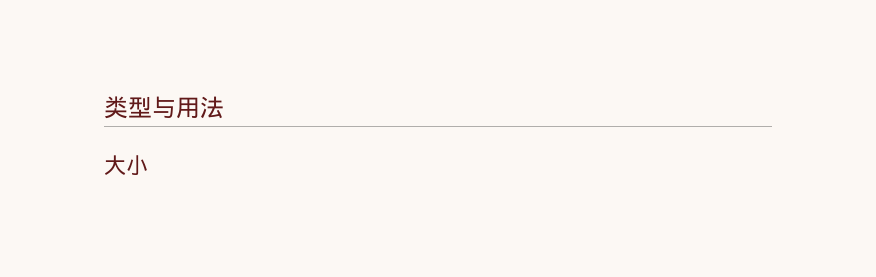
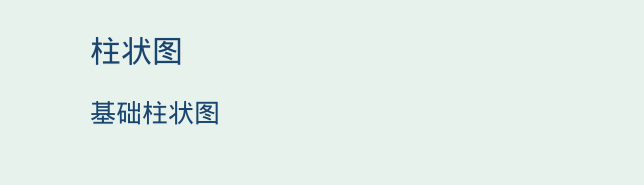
[104,96,224,119] [104,155,148,175] 类型与用法 // 大小 -> [89,36,183,66] [90,100,221,126] 柱状图 // 基础柱状图

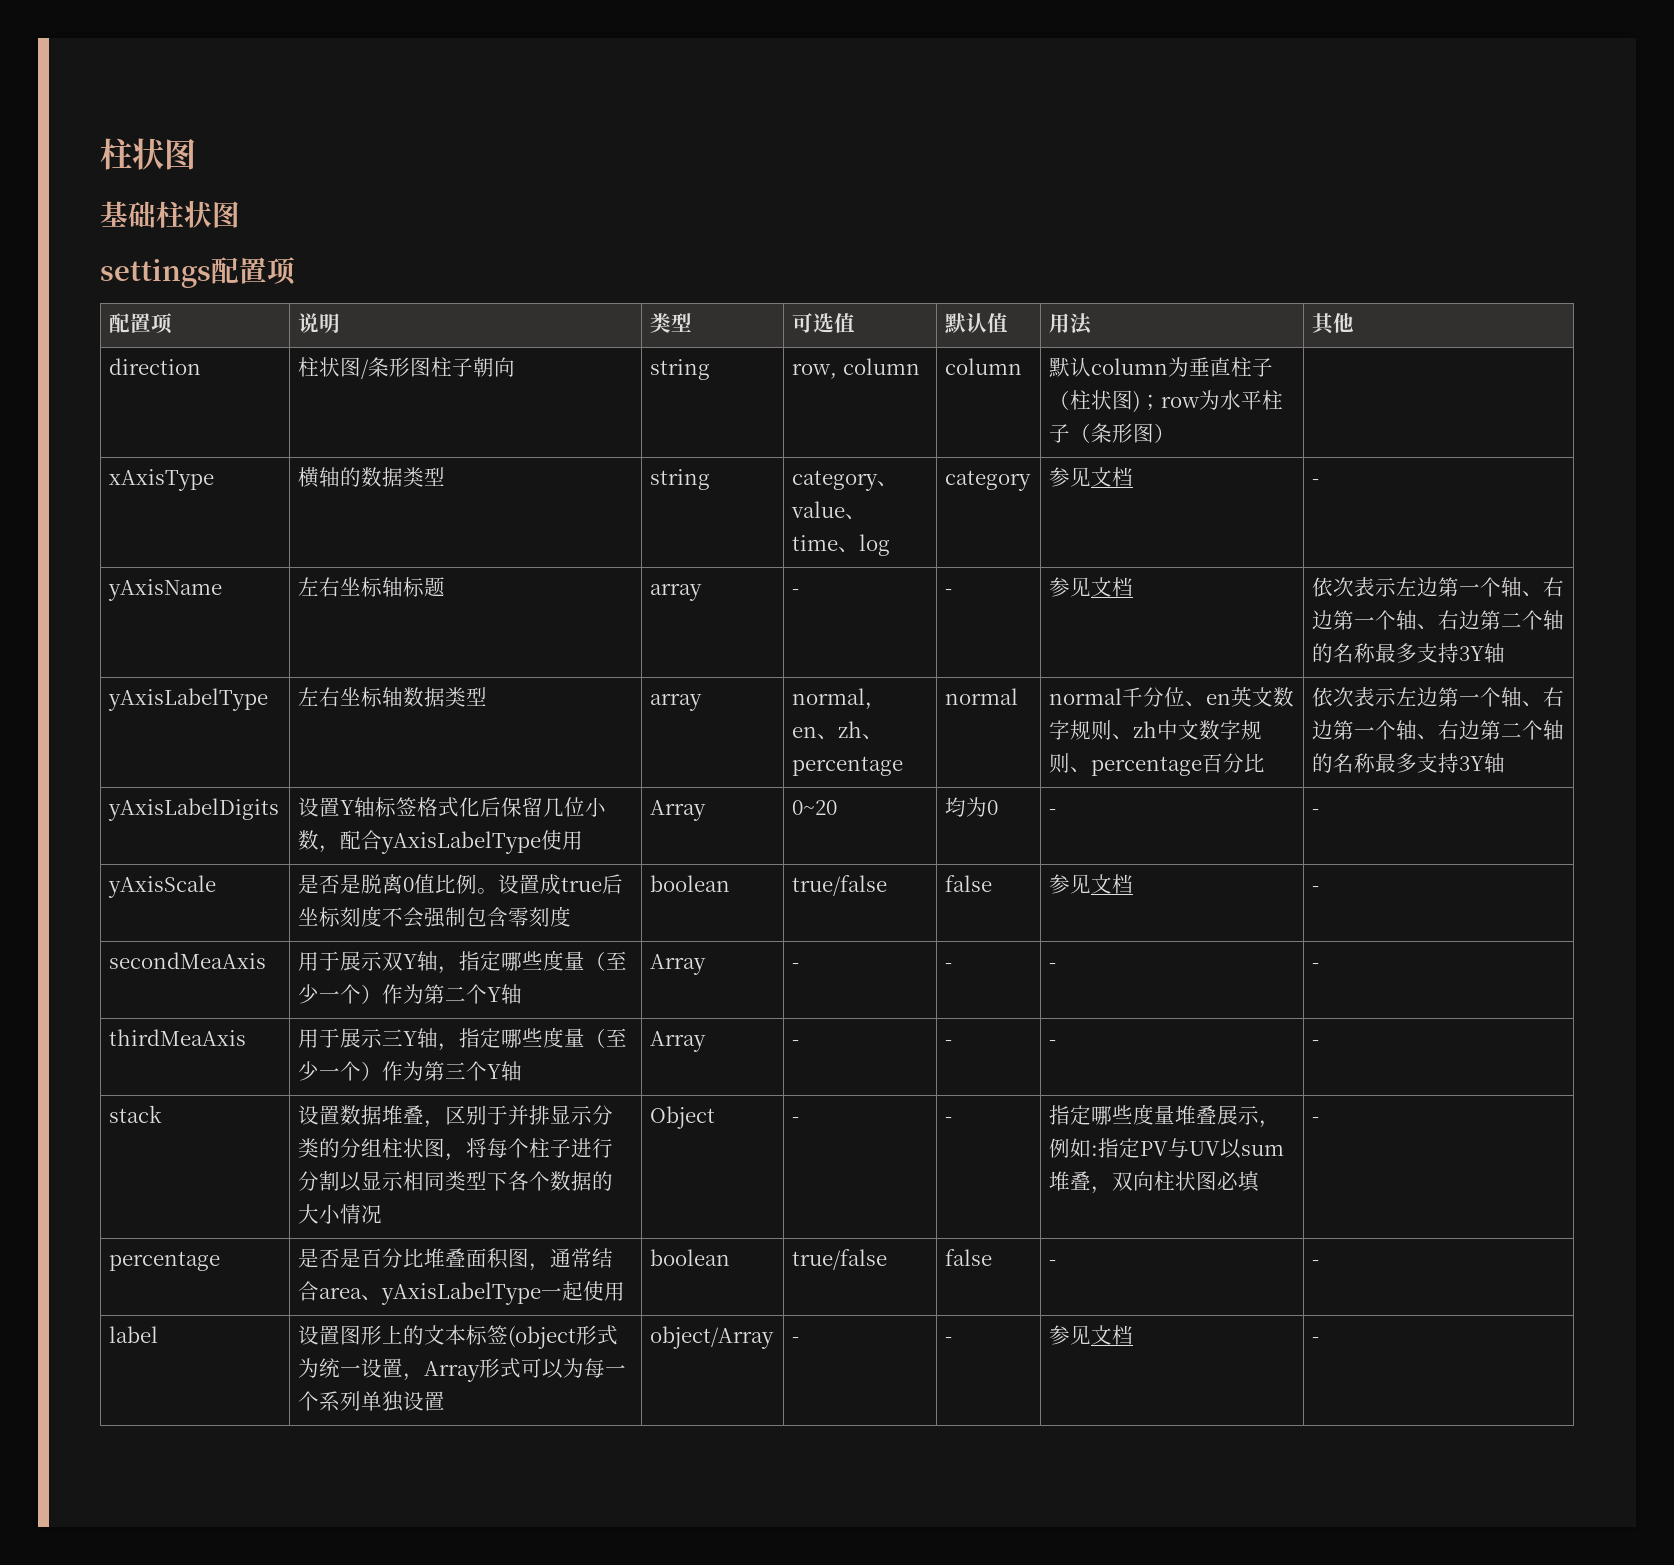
(221, 113) none -> [100,257,296,288] [109,313,174,334] [298,313,341,333] [650,313,693,333] [792,313,856,333] [945,313,1009,334] [1049,313,1094,335] [1312,312,1355,335] [109,358,202,375] [298,357,516,379] [650,359,711,380] [792,358,920,379] [945,358,1023,375] [1049,357,1274,377] [1049,390,1284,413] [1049,423,1176,443] [109,469,215,491] [298,467,446,488] [650,469,711,490] [792,470,899,491] [791,501,867,520] [792,534,891,556] [945,470,1032,491] [1049,467,1134,487] [1312,479,1320,485] [108,579,223,601] [298,577,446,597] [650,583,703,601] [792,589,800,595] [945,589,953,595] [1049,577,1134,597] [1312,577,1565,597] [1312,610,1565,630] [1312,643,1506,663] [108,688,269,711] [298,687,488,707] [650,693,703,711] [792,688,887,710] [792,721,884,740] [792,756,904,776] [945,688,1019,705] [1049,687,1295,707] [1049,720,1263,740] [1049,753,1266,776] [1312,687,1565,707] [1312,720,1565,740] [1312,753,1506,773] [108,798,280,821] [298,797,607,817] [298,830,584,854] [650,800,707,821] [792,800,838,815] [945,797,999,817] [1049,809,1057,815] [1312,809,1320,815] [108,875,217,898] [298,874,624,895] [298,906,572,928] [650,875,731,892] [792,875,888,896] [945,875,993,892] [1049,874,1134,894] [1312,886,1320,892] [109,952,267,969] [298,950,628,974] [298,984,523,1004] [650,954,707,975] [792,963,800,969] [945,963,953,969] [1049,963,1057,969] [1312,963,1320,969] [109,1029,247,1046] [298,1027,628,1051] [298,1061,523,1081] [650,1031,707,1052] [792,1040,800,1046] [945,1040,953,1046] [1049,1040,1057,1046] [1312,1040,1320,1046] [109,1105,163,1123] [298,1105,614,1128] [298,1138,614,1161] [298,1171,614,1192] [298,1204,383,1224] [650,1106,716,1129] [792,1117,800,1123] [945,1117,953,1123] [1049,1104,1281,1128] [1049,1138,1285,1159] [1049,1171,1261,1194] [1312,1117,1320,1123] [109,1251,221,1271] [298,1248,614,1271] [298,1281,626,1305] [650,1249,731,1266] [792,1249,888,1270] [945,1249,993,1266] [1049,1260,1057,1266] [1312,1260,1320,1266] [109,1326,159,1343] [298,1325,619,1349] [298,1358,627,1382] [298,1391,446,1412] [650,1326,775,1349] [792,1337,800,1343] [945,1337,953,1343] [1049,1325,1134,1345] [1312,1337,1320,1343] // settings配置项 // 配置项 | 说明 | 类型 | 可选值 | 默认值 | 用法 | 其他 // direction | 柱状图/条形图柱子朝向 | string | row, column | column | 默认column为垂直柱子（柱状图)；row为水平柱子（条形图） | // xAxisType | 横轴的数据类型 | string | category、value、time、log | category | 参见文档 | - // yAxisName | 左右坐标轴标题 | array | - | - | 参见文档 | 依次表示左边第一个轴、右边第一个轴、右边第二个轴的名称最多支持3Y轴 // yAxisLabelType | 左右坐标轴数据类型 | array | normal，en、zh、percentage | normal | normal千分位、en英文数字规则、zh中文数字规则、percentage百分比 | 依次表示左边第一个轴、右边第一个轴、右边第二个轴的名称最多支持3Y轴 // yAxisLabelDigits | 设置Y轴标签格式化后保留几位小数，配合yAxisLabelType使用 | Array | 0~20 | 均为0 | - | - // yAxisScale | 是否是脱离0值比例。设置成true后坐标刻度不会强制包含零刻度 | boolean | true/false | false | 参见文档 | - // secondMeaAxis | 用于展示双Y轴，指定哪些度量（至少一个）作为第二个Y轴 | Array | - | - | - | - // thirdMeaAxis | 用于展示三Y轴，指定哪些度量（至少一个）作为第三个Y轴 | Array | - | - | - | - // stack | 设置数据堆叠，区别于并排显示分类的分组柱状图，将每个柱子进行分割以显示相同类型下各个数据的大小情况 | Object | - | - | 指定哪些度量堆叠展示，例如:指定PV与UV以sum堆叠，双向柱状图必填 | - // percentage | 是否是百分比堆叠面积图，通常结合area、yAxisLabelType一起使用 | boolean | true/false | false | - | - // label | 设置图形上的文本标签(object形式为统一设置，Array形式可以为每一个系列单独设置 | object/Array | - | - | 参见文档 | -

